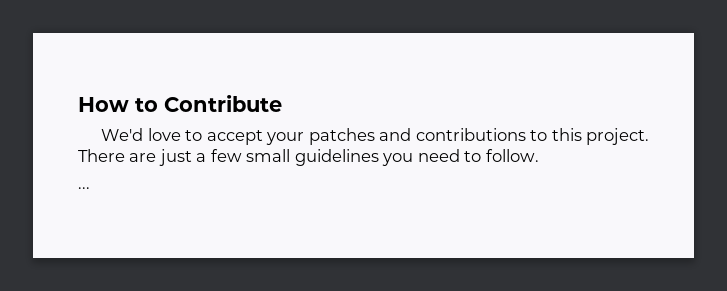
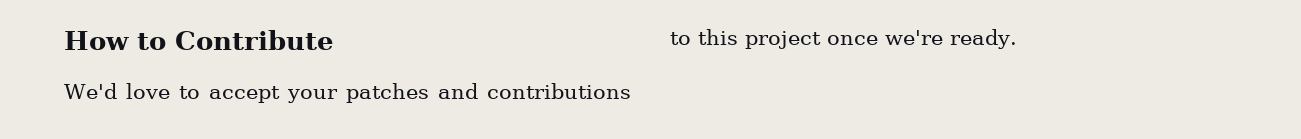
[586,128,649,145] [78,149,539,166] [78,187,90,189] project. There are just a few small guidelines you need to follow. // ... -> [745,29,1017,49] project once we're ready.

